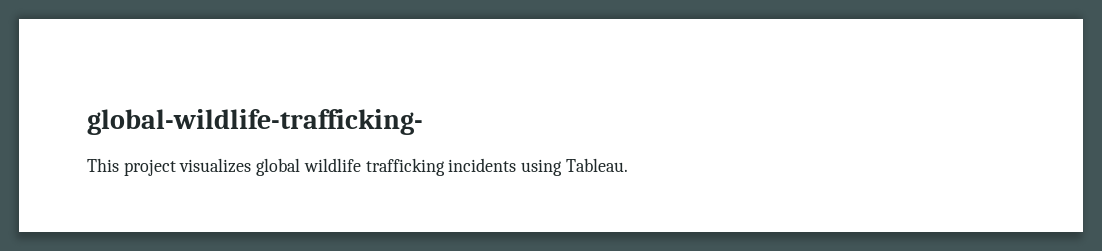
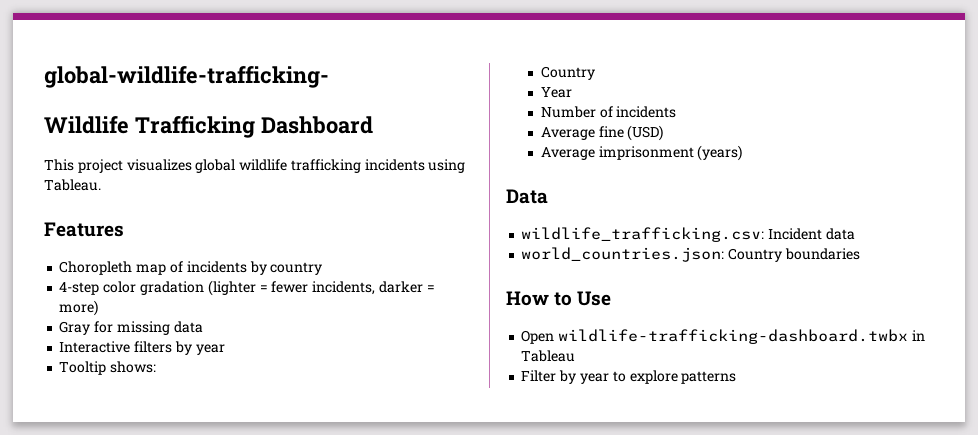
(423, 122) none -> [44,116,373,138] // Wildlife Trafficking Dashboard
(628, 165) none -> [44,222,124,237] [59,261,323,275] [59,280,435,296] [59,300,99,316] [59,321,203,335] [59,341,225,355] [59,361,157,375] [540,66,595,80] [540,87,572,98] [540,106,677,118] [540,125,664,141] [540,145,743,161] [506,189,548,204] [521,227,855,242] [521,247,860,262] [506,291,612,306] [521,329,925,344] [521,350,576,362] [521,370,737,384] // Features // Choropleth map of incidents by country // 4-step color gradation (lighter = fewer incidents, darker = more) // Gray for missing data // Interactive filters by year // Tooltip shows: // Country // Year // Number of incidents // Average fine (USD) // Average imprisonment (years) // Data // wildlife_trafficking.csv: Incident data // world_countries.json: Country boundaries // How to Use // Open wildlife-trafficking-dashboard.twbx in Tableau // Filter by year to explore patterns

